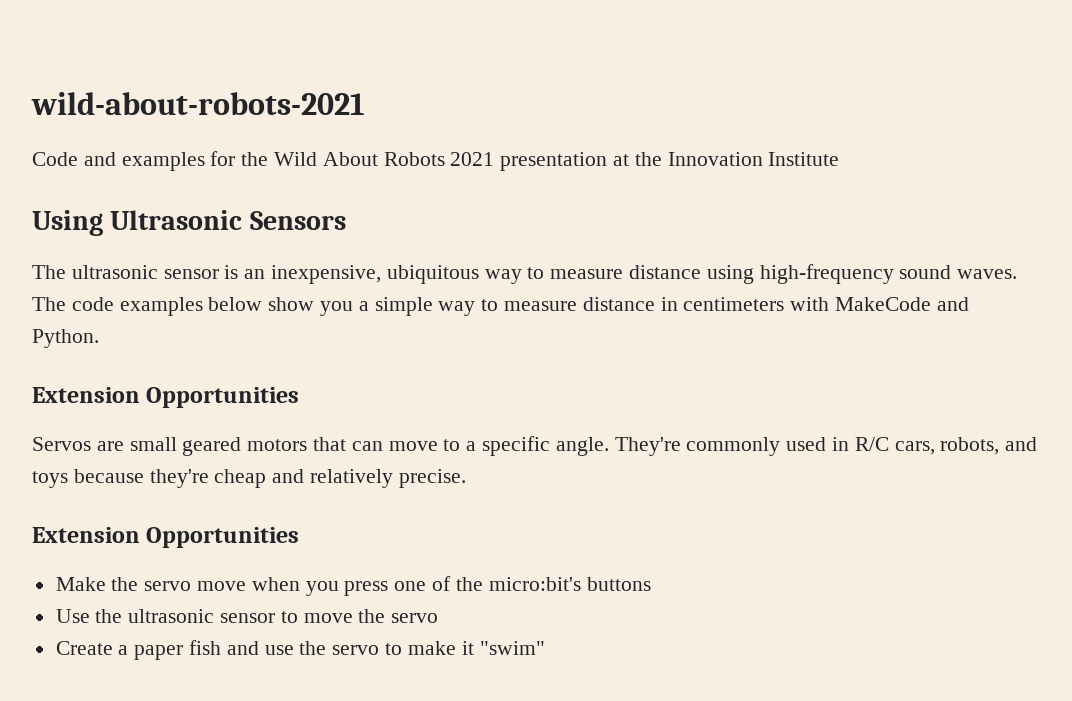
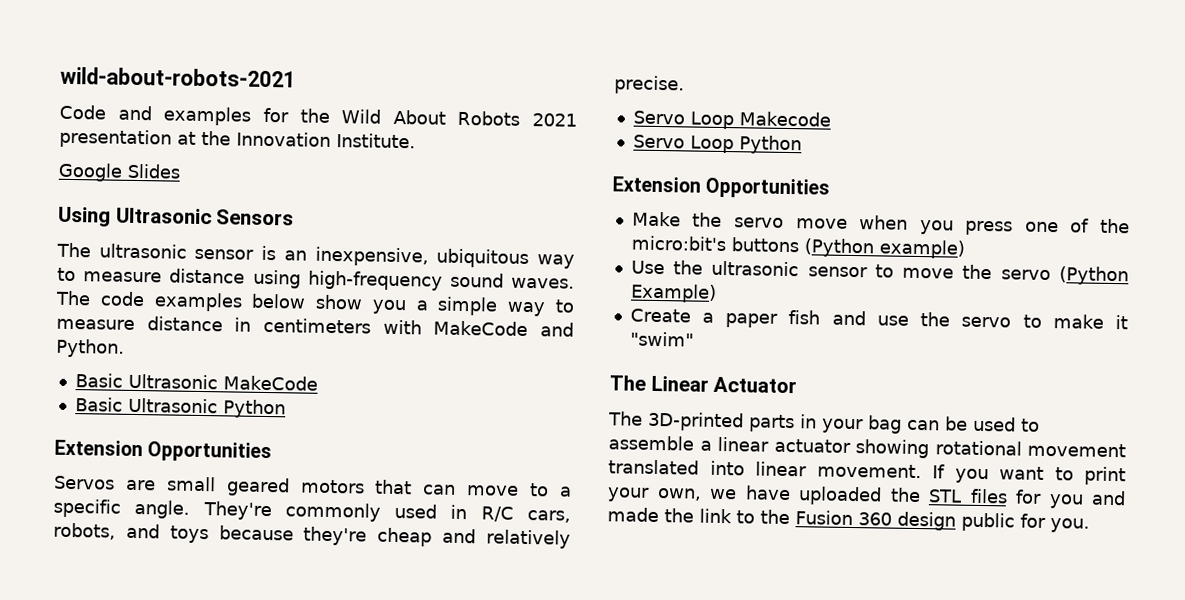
[768,152,840,166] Institute -> [336,133,416,149] [58,162,181,182] Institute. // Google Slides
(99, 338) none -> [74,373,318,391] [74,397,286,419] // Basic Ultrasonic MakeCode // Basic Ultrasonic Python
(466, 478) none -> [632,110,831,130] [632,134,802,155] // Servo Loop Makecode // Servo Loop Python
(651, 584) none -> [803,238,965,259] (Python example)
(439, 618) none -> [1059,266,1129,286] [629,283,717,303] (Python Example)
(545, 648) none -> [609,375,798,394] [608,411,1040,434] [608,435,1126,459] [608,459,1126,486] [607,485,1126,509] [607,507,1090,533] // The Linear Actuator // The 3D-printed parts in your bag can be used to assemble a linear actuator showing rotational movement translated into linear movement. If you want to print your own, we have uploaded the STL files for you and made the link to the Fusion 360 design public for you.

